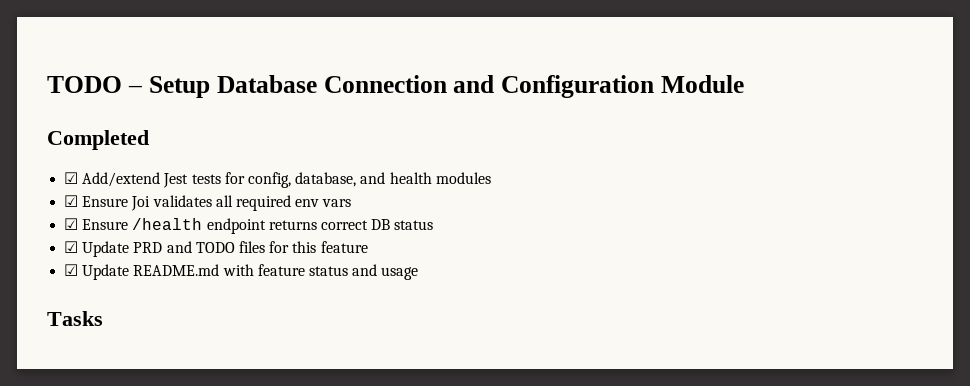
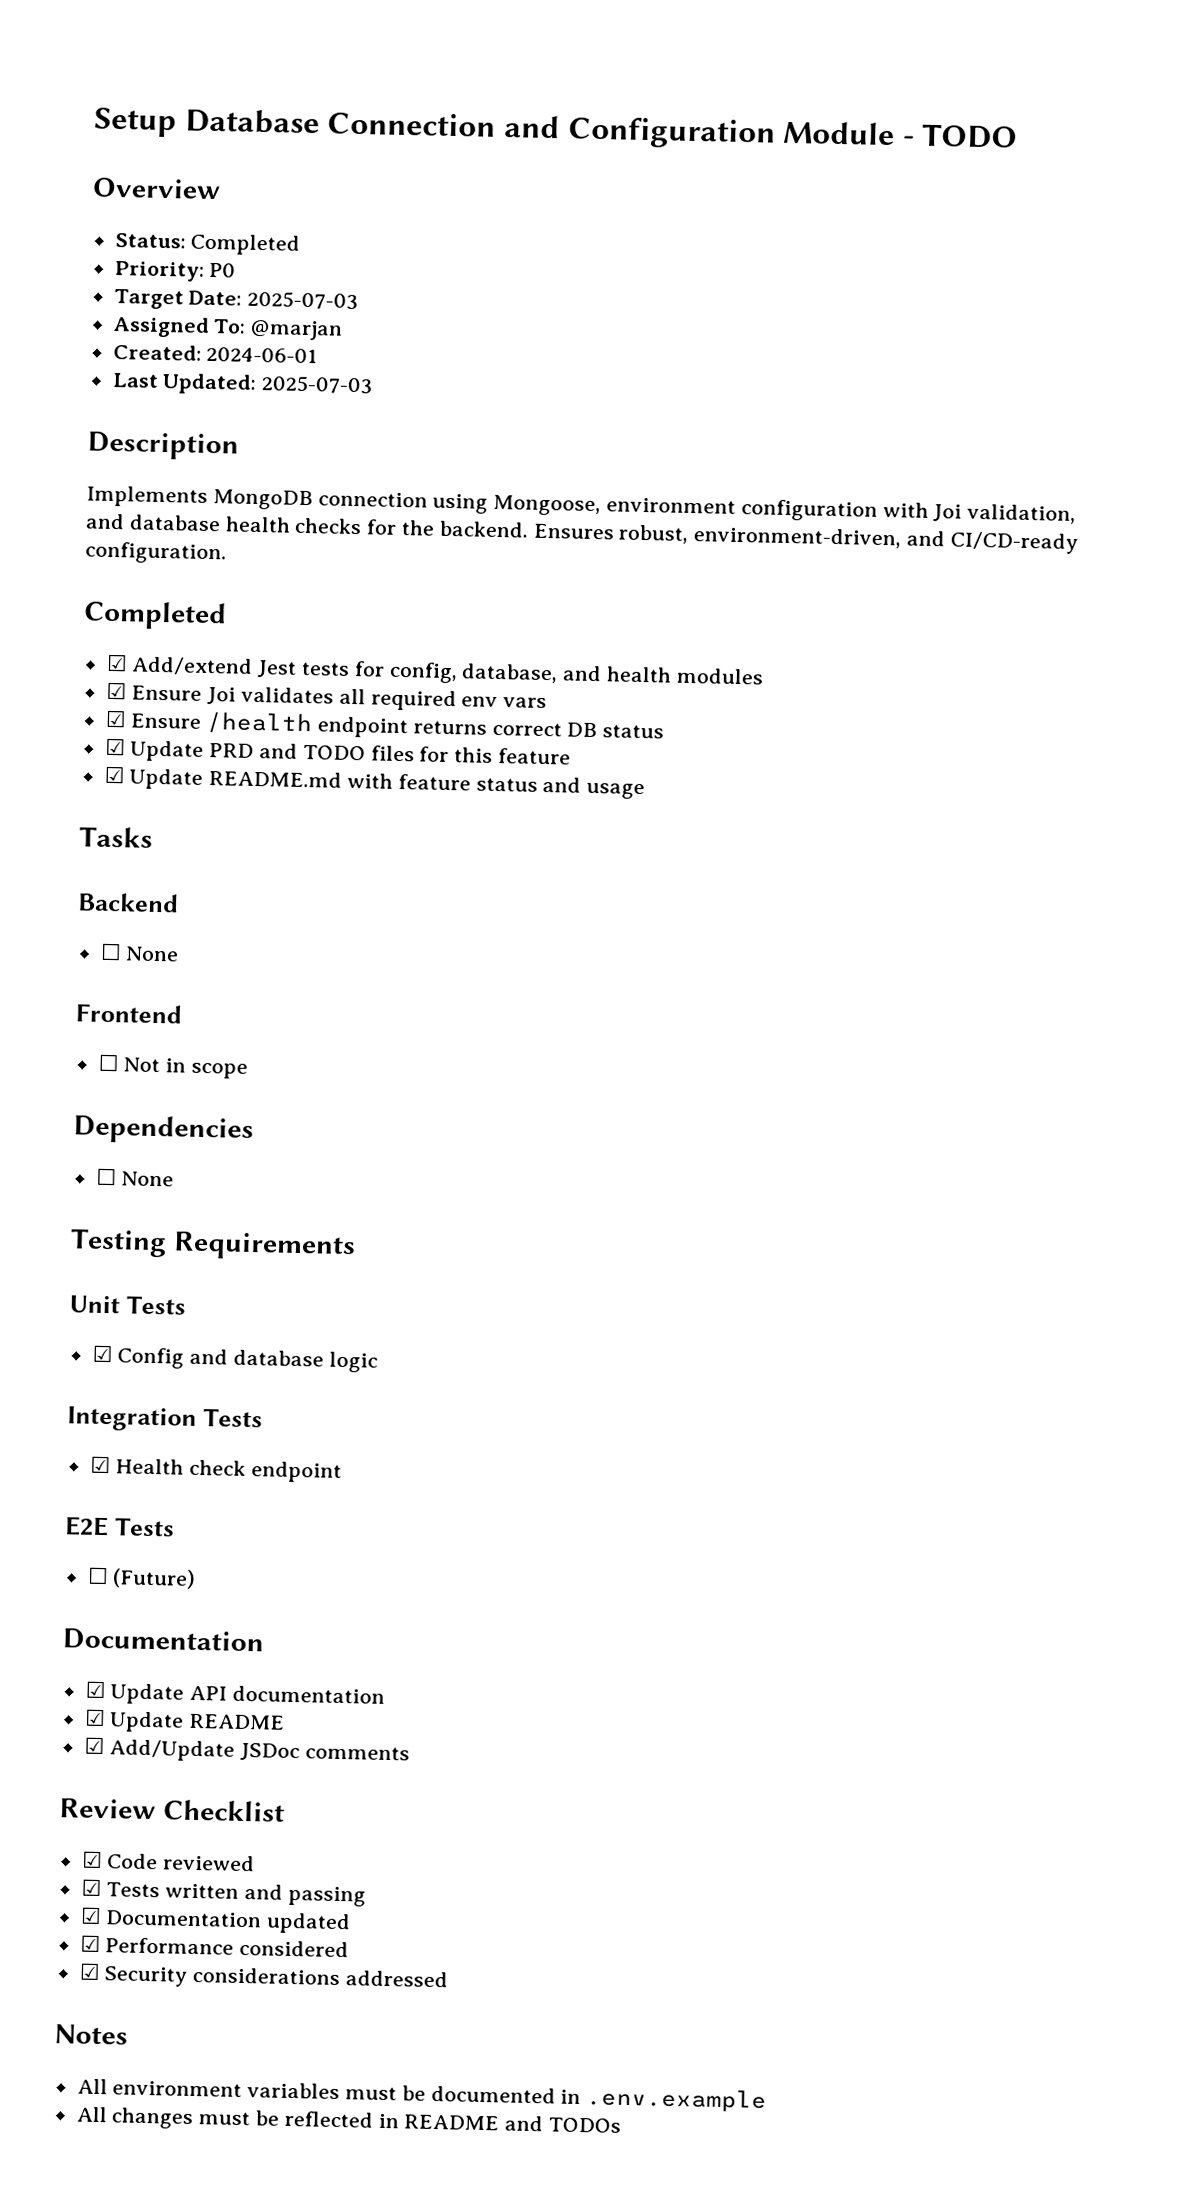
[47,76,142,93] TODO – -> (94, 122) none
(745, 84) none -> [901,123,1019,149] [92,177,221,200] [114,232,301,256] [114,260,237,282] [113,288,359,311] [112,315,344,341] [112,343,318,364] [111,372,374,395] [87,431,239,461] [86,485,1077,525] [85,513,1078,555] [85,541,227,565] - TODO // Overview // Status: Completed // Priority: P0 // Target Date: 2025-07-03 // Assigned To: @marjan // Created: 2024-06-01 // Last Updated: 2025-07-03 // Description // Implements MongoDB connection using Mongoose, environment configuration with Joi validation, and database health checks for the backend. Ensures robust, environment-driven, and CI/CD-ready configuration.
(103, 318) none -> [77,892,179,913] [99,942,180,962] [75,1003,182,1024] [97,1053,249,1079] [73,1114,254,1146] [95,1167,175,1187] [70,1228,356,1262] [69,1295,186,1315] [91,1344,378,1373] [67,1406,263,1432] [89,1455,343,1483] [64,1516,175,1537] [86,1566,197,1589] [62,1628,264,1653] [84,1680,386,1705] [83,1708,286,1733] [83,1736,411,1762] [59,1798,285,1822] [81,1850,256,1872] [80,1878,366,1907] [79,1906,352,1935] [79,1934,350,1958] [78,1962,449,1988] [54,2024,128,2045] [76,2078,768,2113] [75,2106,622,2133] // Backend // ☐ None // Frontend // ☐ Not in scope // Dependencies // ☐ None // Testing Requirements // Unit Tests // ☑ Config and database logic // Integration Tests // ☑ Health check endpoint // E2E Tests // ☐ (Future) // Documentation // ☑ Update API documentation // ☑ Update README // ☑ Add/Update JSDoc comments // Review Checklist // ☑ Code reviewed // ☑ Tests written and passing // ☑ Documentation updated // ☑ Performance considered // ☑ Security considerations addressed // Notes // All environment variables must be documented in .env.example // All changes must be reflected in README and TODOs

